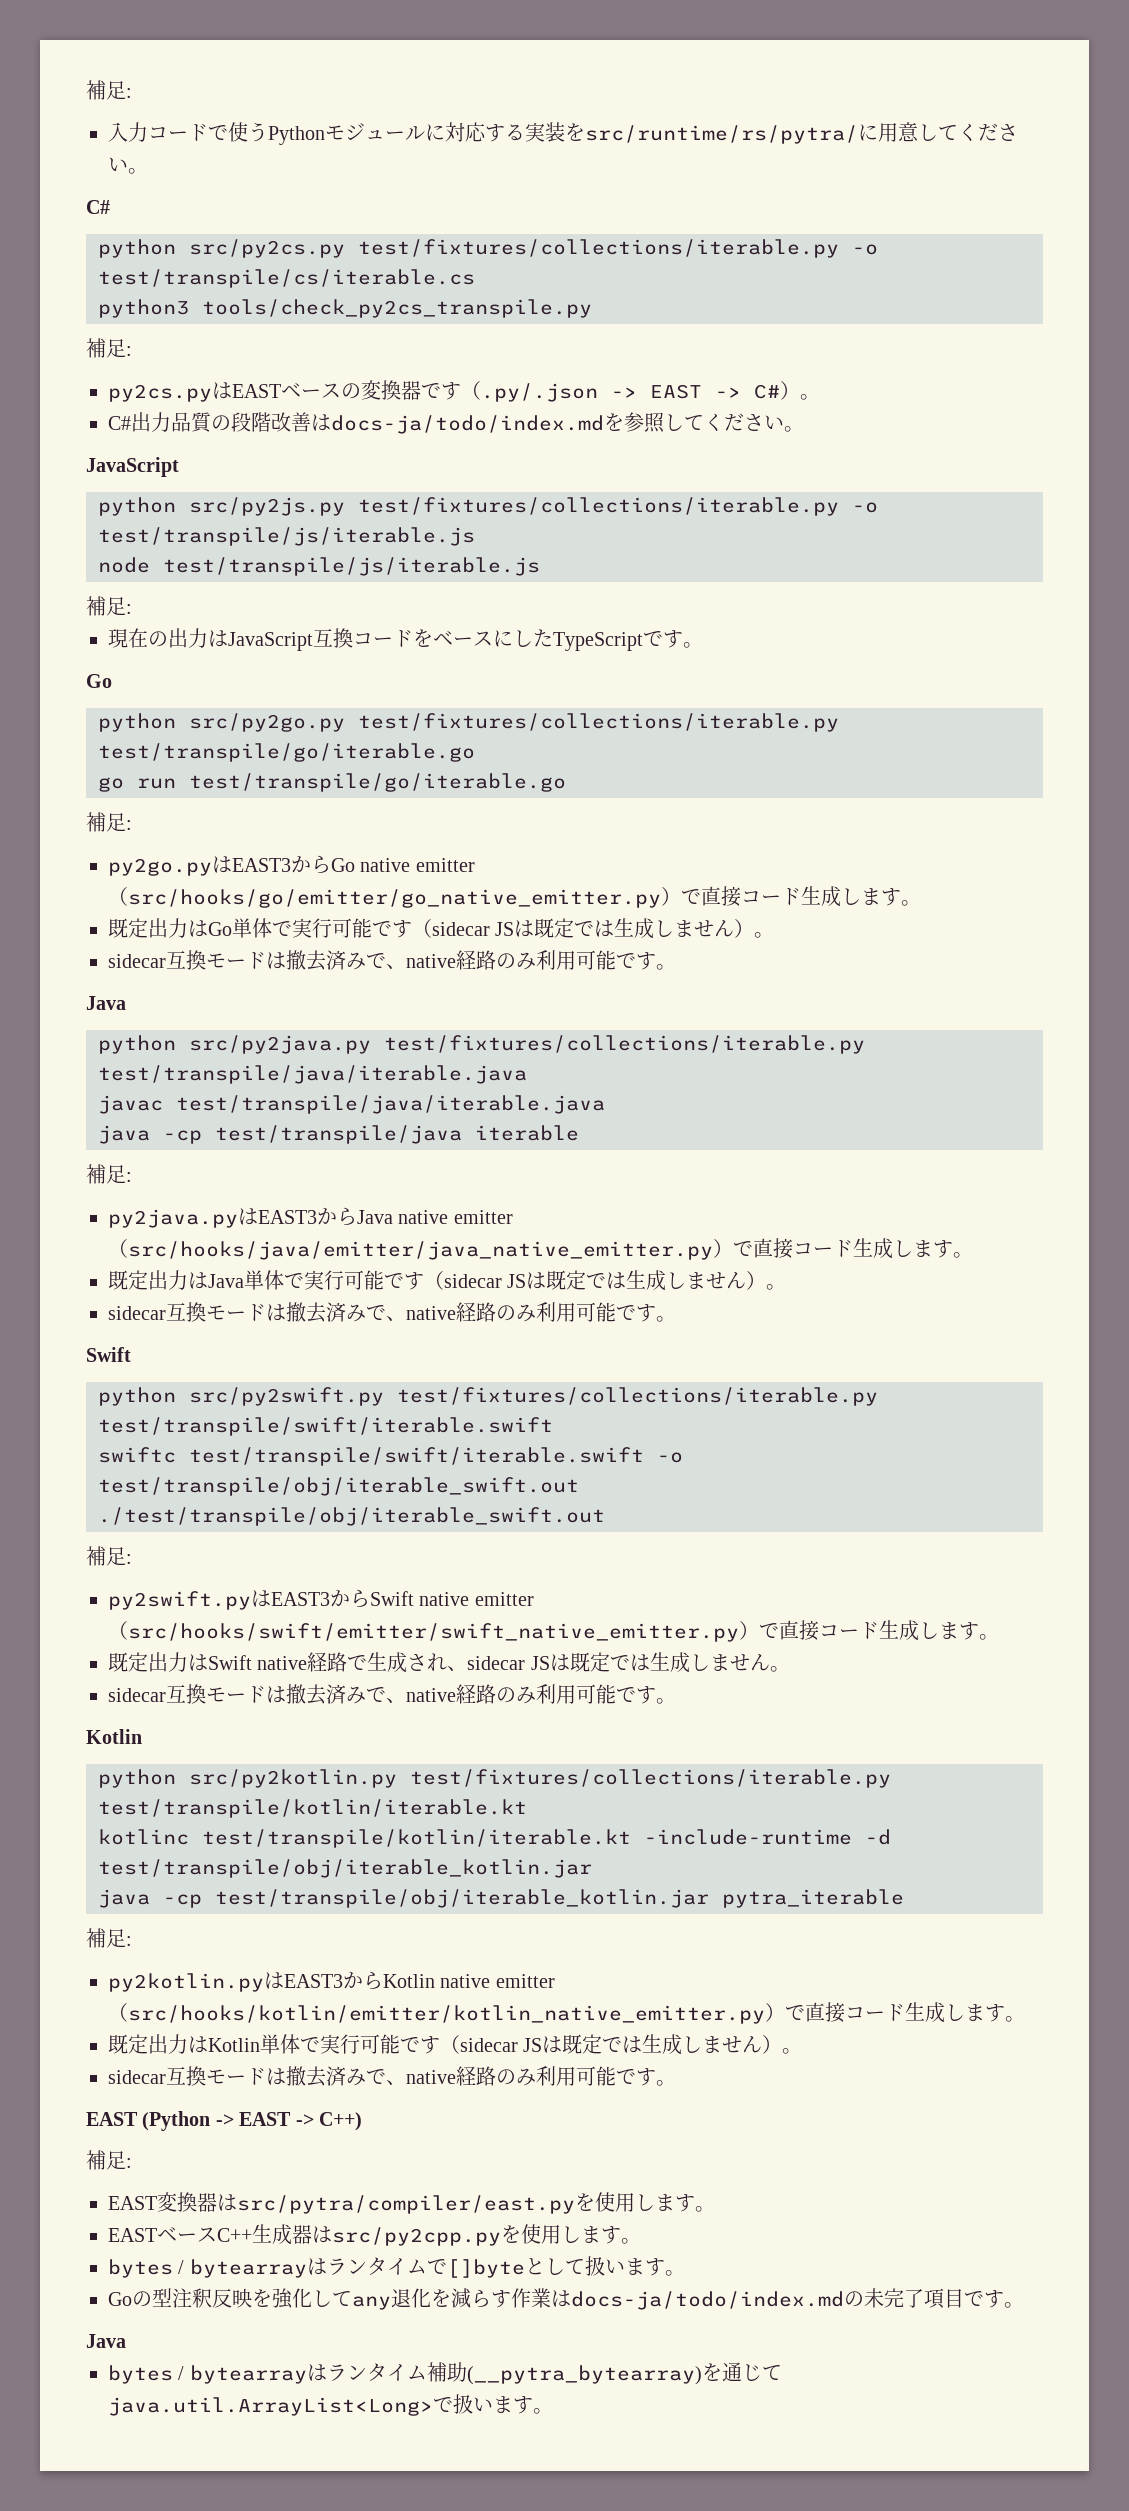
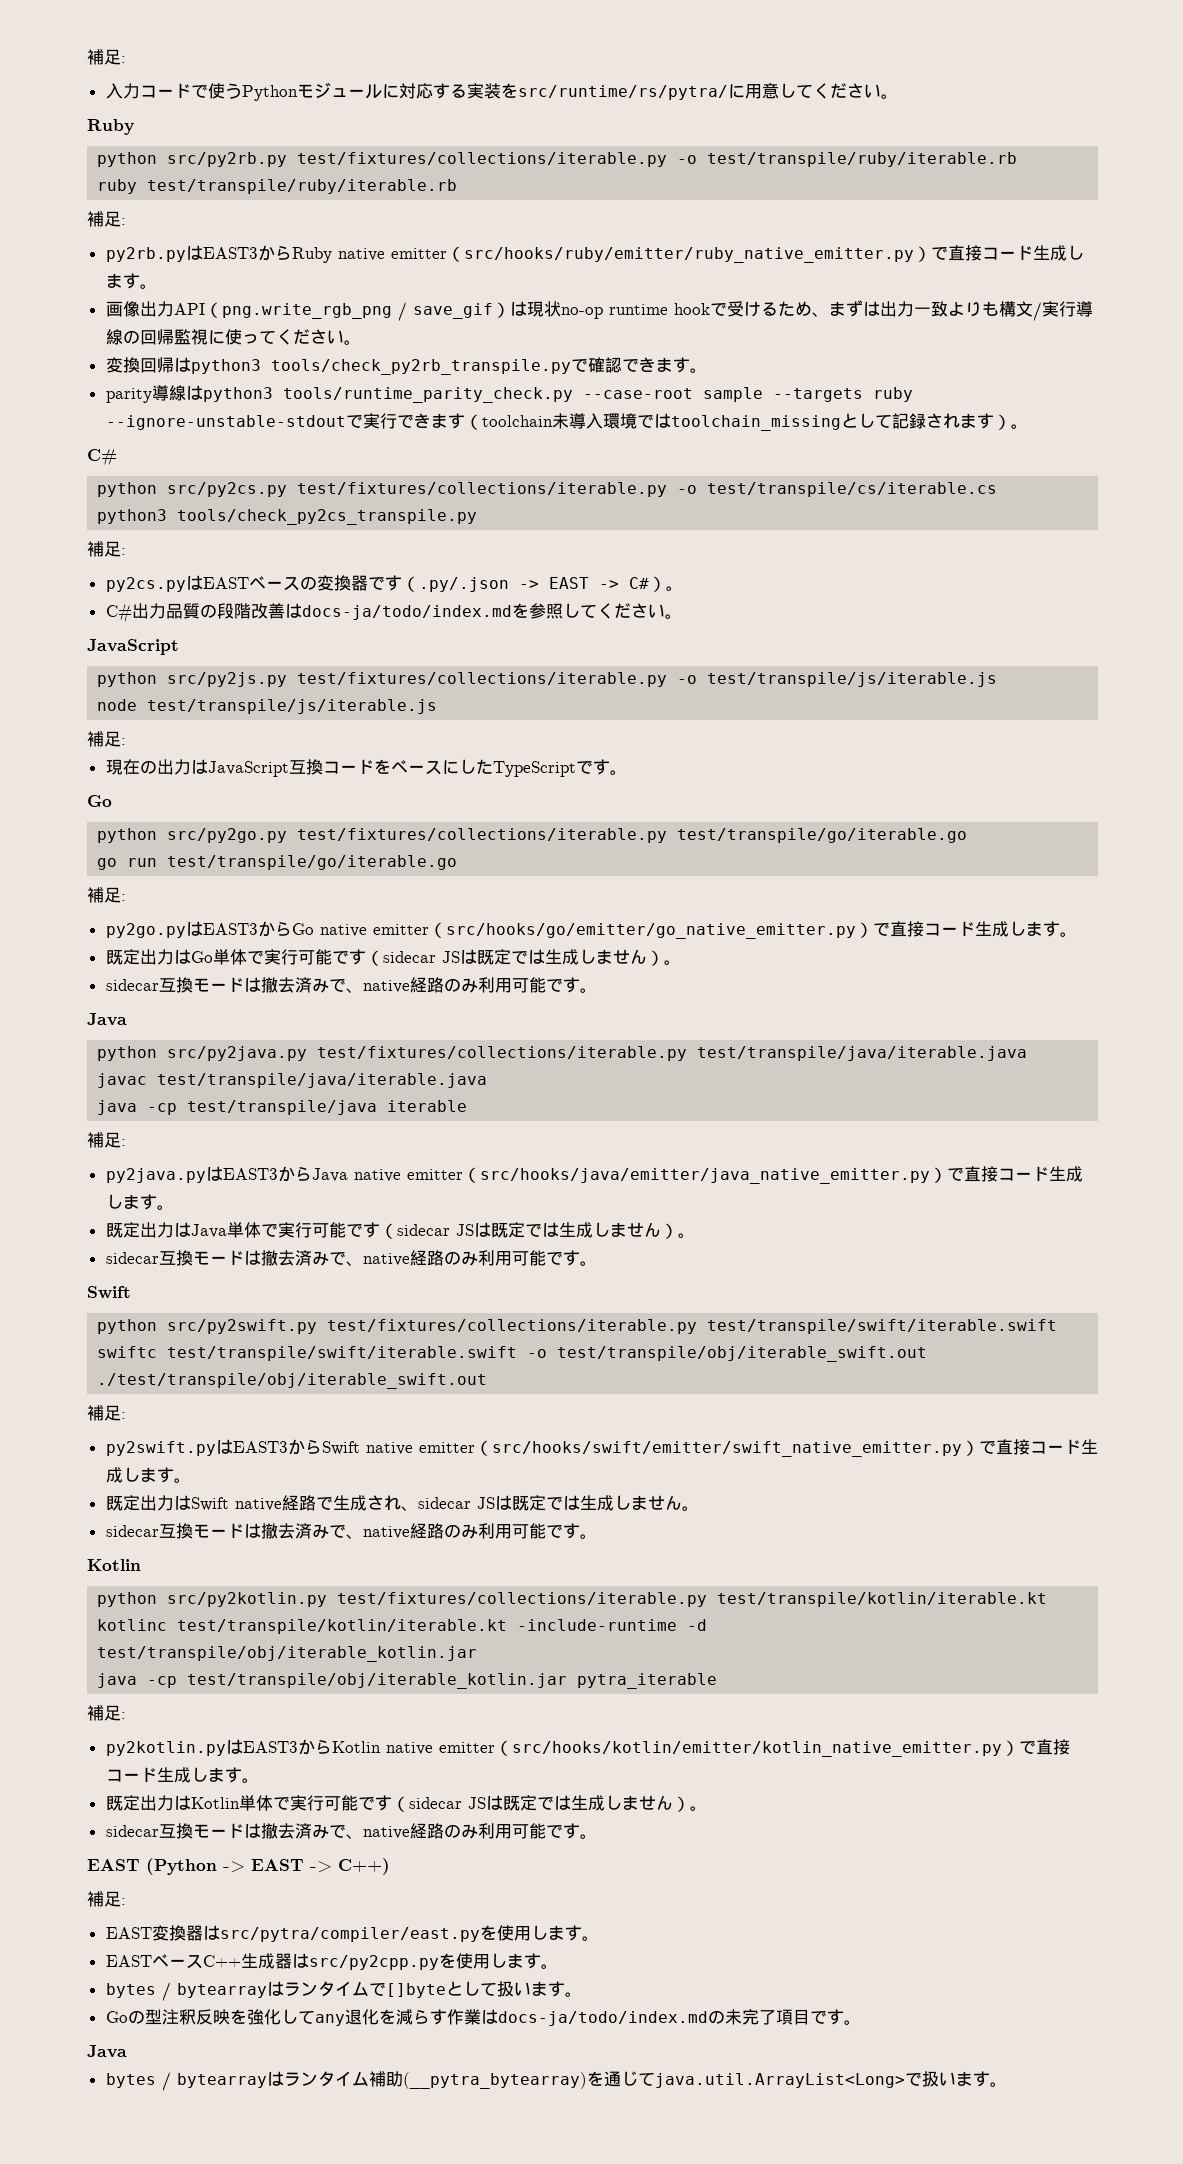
(148, 171) none -> [87,119,134,135] [97,152,1018,167] [97,179,458,194] [87,211,126,227] [105,245,1084,263] [105,273,157,289] [105,300,1093,321] [105,329,361,345] [105,357,707,375] [105,385,913,403] [105,413,1028,431] // Ruby // python src/py2rb.py test/fixtures/collections/iterable.py -o test/transpile/ruby/iterable.rb // ruby test/transpile/ruby/iterable.rb // 補足: // py2rb.pyはEAST3からRuby native emitter（src/hooks/ruby/emitter/ruby_native_emitter.py）で直接コード生成します。 // 画像出力API（png.write_rgb_png / save_gif）は現状no-op runtime hookで受けるため、まずは出力一致よりも構文/実行導線の回帰監視に使ってください。 // 変換回帰はpython3 tools/check_py2rb_transpile.pyで確認できます。 // parity導線はpython3 tools/runtime_parity_check.py --case-root sample --targets ruby --ignore-unstable-stdoutで実行できます（toolchain未導入環境ではtoolchain_missingとして記録されます）。

